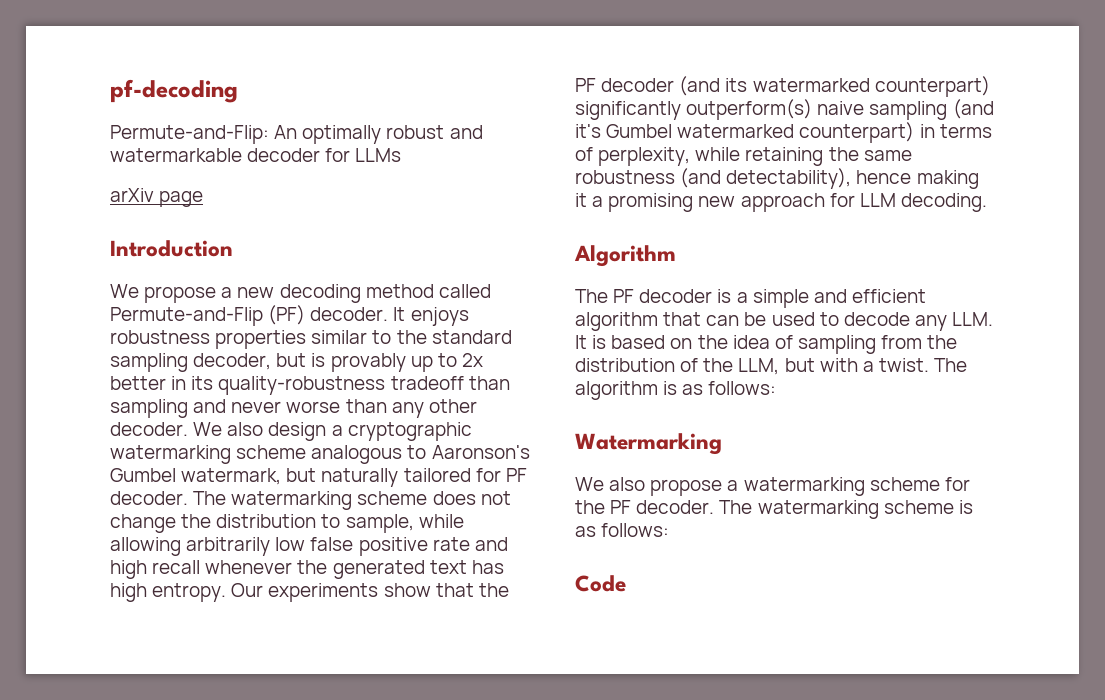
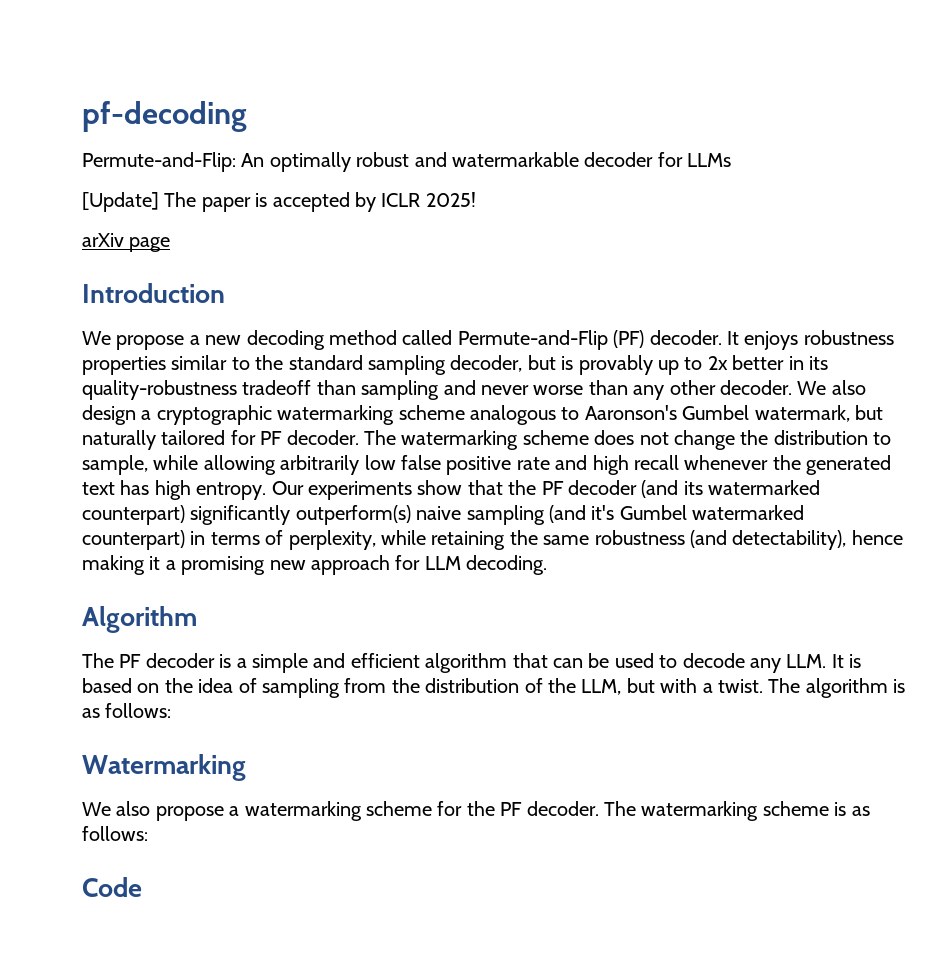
(402, 155) none -> [82,192,476,212] // [Update] The paper is accepted by ICLR 2025!

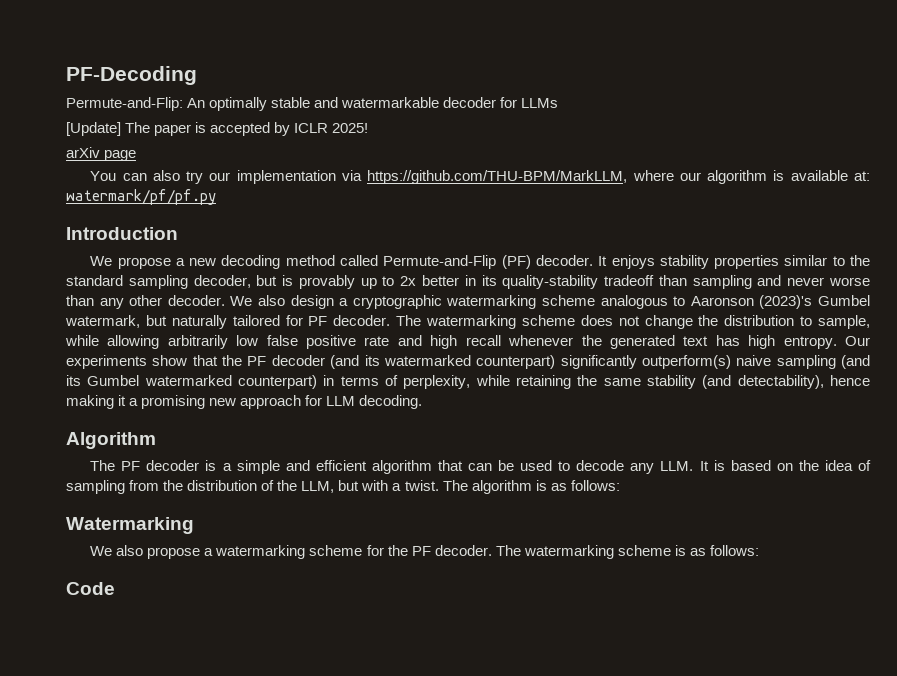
[82,101,247,132] pf-decoding -> [66,66,197,85] PF-Decoding
[356,152,410,167] robust -> [271,97,311,108] stable
(171, 244) none -> [90,170,870,184] [66,189,216,205] // You can also try our implementation via https://github.com/THU-BPM/MarkLLM, where our algorithm is available at: watermark/pf/pf.py
[803,330,894,345] robustness -> [659,255,709,269] stability
[82,380,237,400] quality-robustness -> [502,275,599,289] quality-stability
[584,405,677,420] Aaronson's -> [690,295,813,309] Aaronson (2023)'s
[591,505,615,520] it's -> [66,375,81,386] its
[594,530,685,545] robustness -> [647,375,696,389] stability

